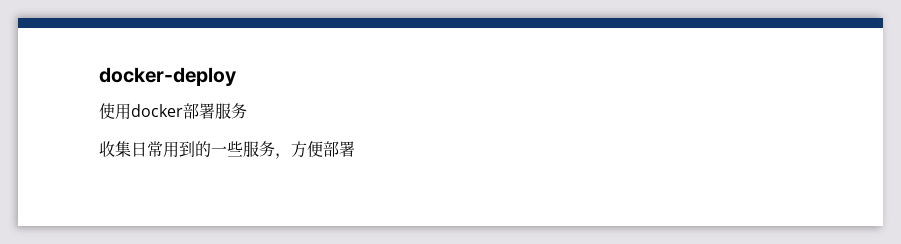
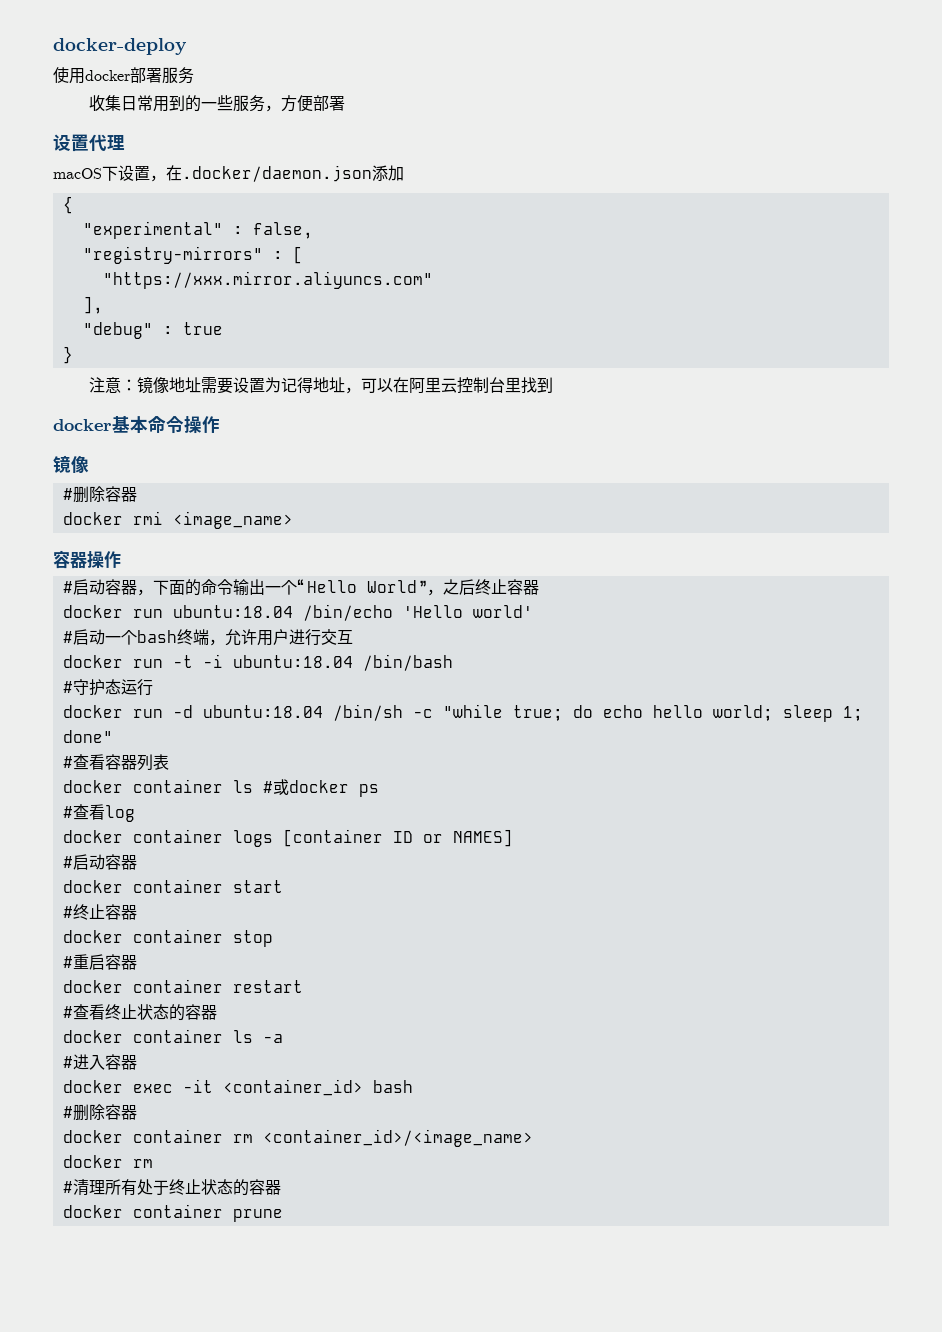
(355, 149) none -> [53,134,125,152] [53,165,404,182] [62,196,73,214] [82,221,313,239] [82,246,303,264] [102,271,433,289] [82,296,103,314] [82,322,223,339] [62,346,73,364] [88,376,553,394] [53,416,220,434] [53,455,89,473] [62,486,137,503] [62,511,293,529] [53,550,121,569] [62,579,539,596] [62,604,533,621] [62,629,353,646] [62,654,453,671] [62,679,153,696] [62,704,863,722] [62,730,113,743] [62,754,169,771] [62,779,379,797] [62,804,135,822] [62,829,513,847] [62,854,137,870] [62,879,283,893] [62,904,137,920] [62,929,273,947] [62,954,137,970] [62,979,303,993] [62,1004,217,1021] [62,1029,283,1043] [62,1054,137,1070] [62,1079,413,1096] [62,1104,137,1121] [62,1129,533,1147] [62,1155,153,1168] [62,1179,281,1196] [62,1204,283,1222] // 设置代理 // macOS下设置，在.docker/daemon.json添加 // { // "experimental" : false, // "registry-mirrors" : [ // "https://xxx.mirror.aliyuncs.com" // ], // "debug" : true // } // 注意：镜像地址需要设置为记得地址，可以在阿里云控制台里找到 // docker基本命令操作 // 镜像 // #删除容器 // docker rmi <image_name> // 容器操作 // #启动容器，下面的命令输出一个“Hello World”，之后终止容器 // docker run ubuntu:18.04 /bin/echo 'Hello world' // #启动一个bash终端，允许用户进行交互 // docker run -t -i ubuntu:18.04 /bin/bash // #守护态运行 // docker run -d ubuntu:18.04 /bin/sh -c "while true; do echo hello world; sleep 1; done" // #查看容器列表 // docker container ls #或docker ps // #查看log // docker container logs [container ID or NAMES] // #启动容器 // docker container start // #终止容器 // docker container stop // #重启容器 // docker container restart // #查看终止状态的容器 // docker container ls -a // #进入容器 // docker exec -it <container_id> bash // #删除容器 // docker container rm <container_id>/<image_name> // docker rm // #清理所有处于终止状态的容器 // docker container prune

